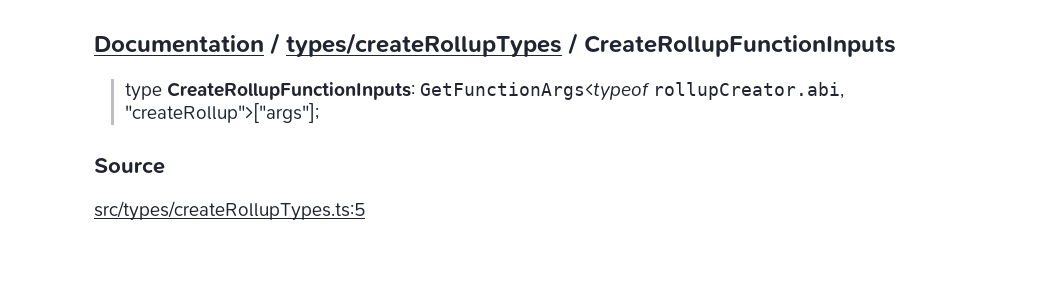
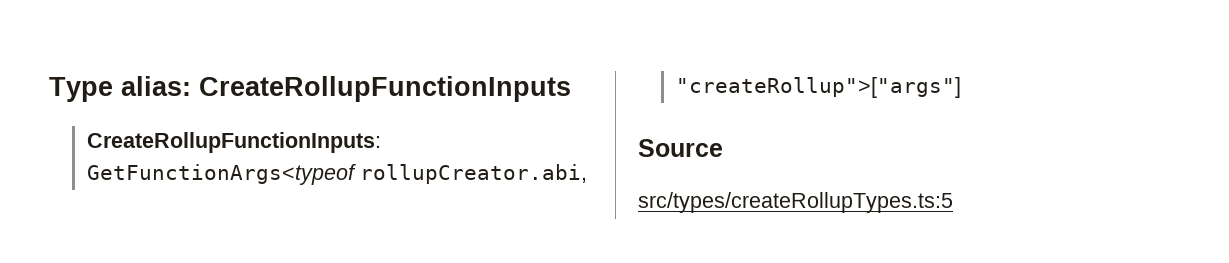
[94,33,578,57] Documentation / types/createRollupTypes / -> [49,76,191,102] Type alias:
[124,83,162,101] type -> (571, 89) none
[124,103,319,123] "createRollup">["args"]; -> [676,77,962,98] "createRollup">["args"]

